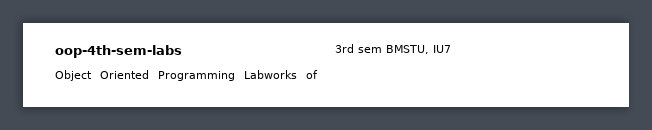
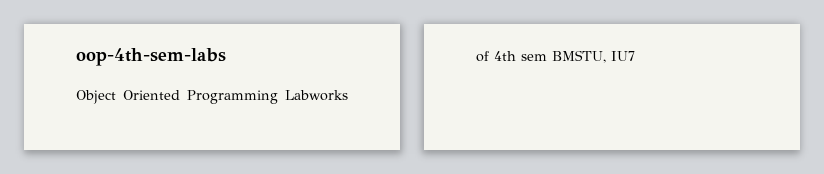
[335,44,354,53] 3rd -> [494,51,516,61] 4th

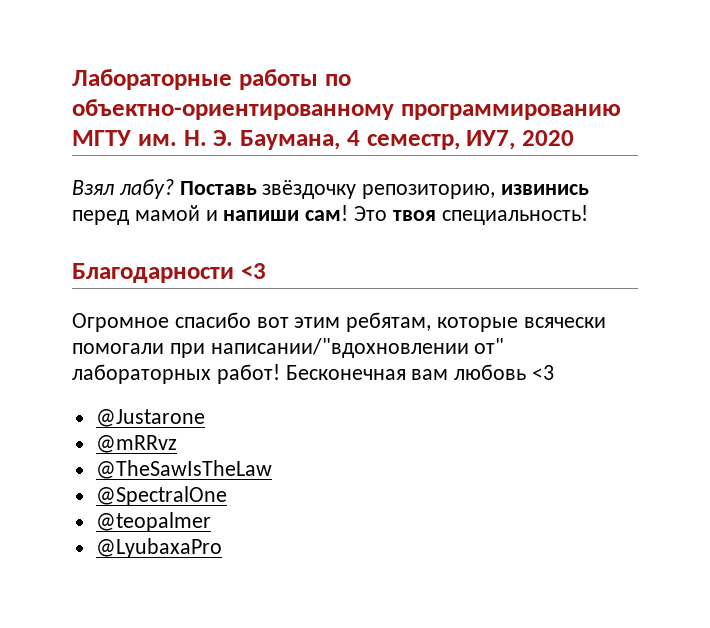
[76,48,226,66] [76,90,348,104] [476,50,635,63] oop-4th-sem-labs // Object Oriented Programming Labworks of 4th sem BMSTU, IU7 -> [72,69,351,90] [72,99,621,120] [72,130,574,150] [72,179,590,199] [72,205,588,225] [72,263,266,283] [72,312,606,332] [72,338,505,358] [72,364,555,384] [95,409,205,427] [95,435,177,453] [95,460,272,479] [95,486,227,506] [95,512,211,532] [95,538,222,558] Лабораторные работы по объектно-ориентированному программированию МГТУ им. Н. Э. Баумана, 4 семестр, ИУ7, 2020 // Взял лабу? Поставь звёздочку репозиторию, извинись перед мамой и напиши сам! Это твоя специальность! // Благодарности <3 // Огромное спасибо вот этим ребятам, которые всячески помогали при написании/"вдохновлении от" лабораторных работ! Бесконечная вам любовь <3 // @Justarone // @mRRvz // @TheSawIsTheLaw // @SpectralOne // @teopalmer // @LyubaxaPro

